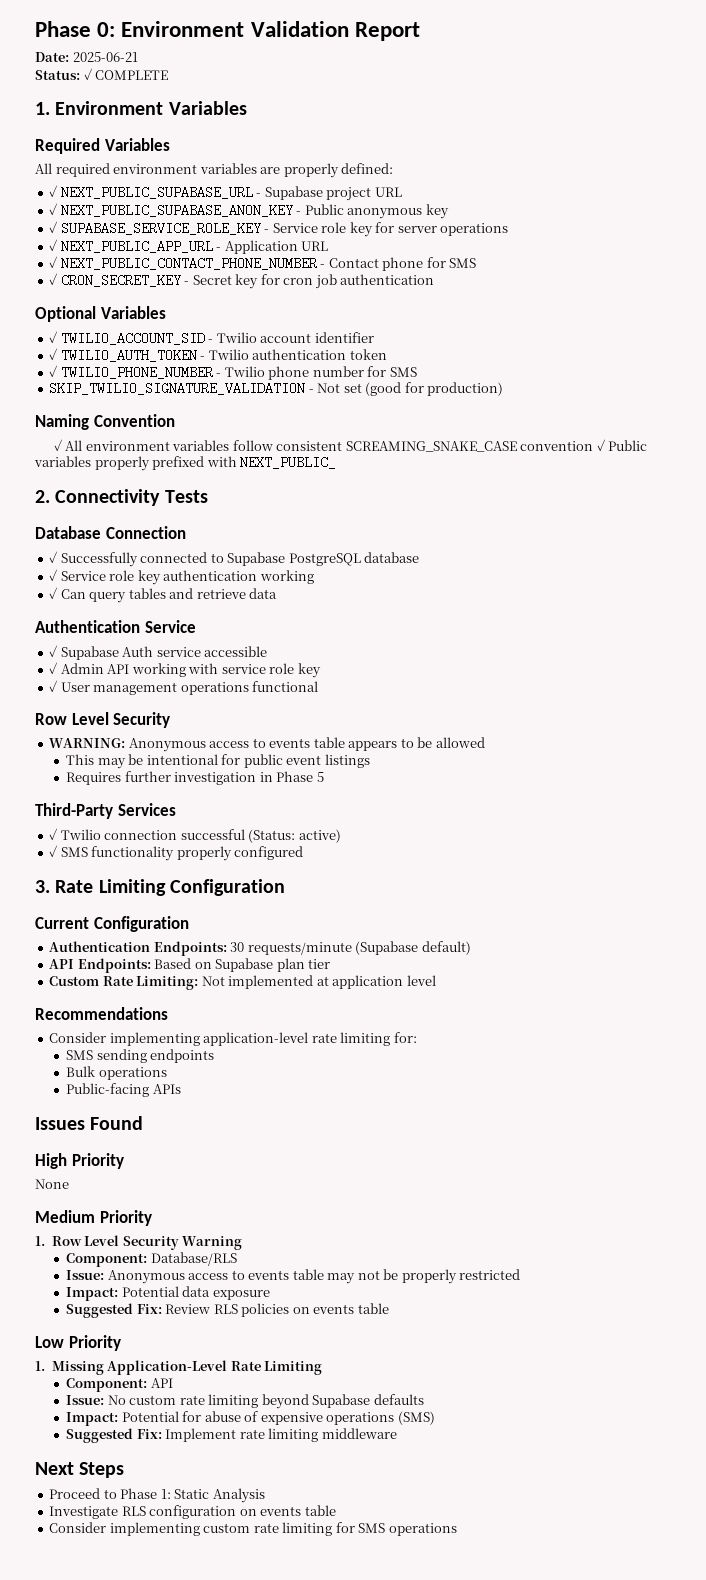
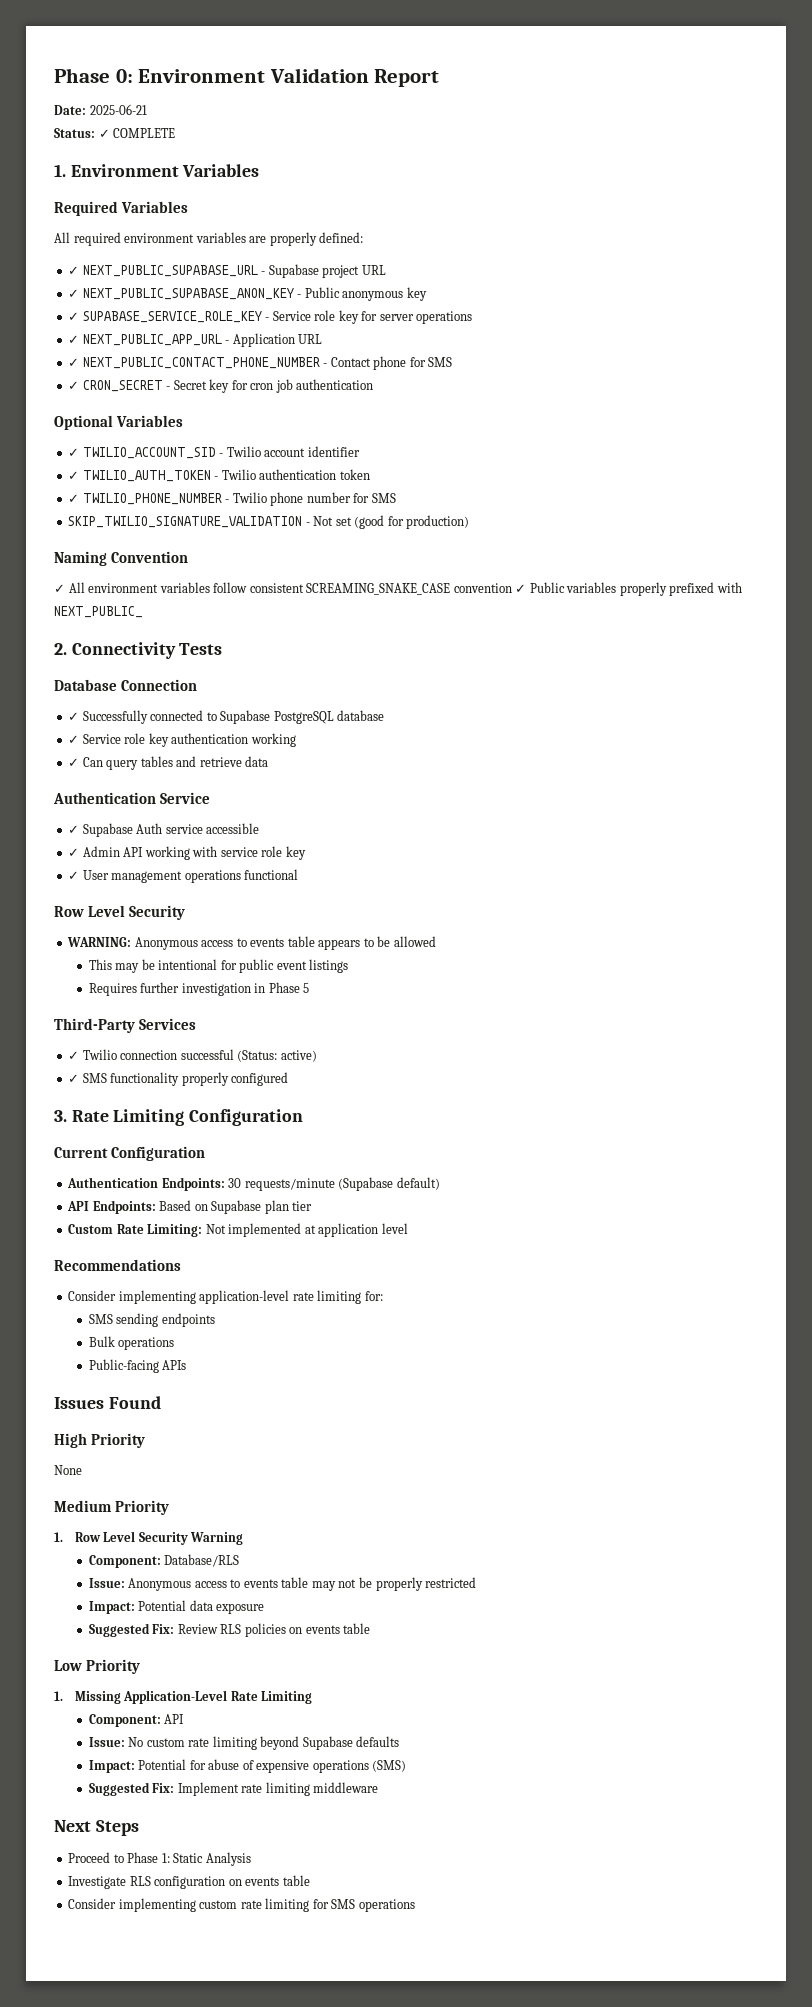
[60,274,181,287] CRON_SECRET_KEY -> [82,380,163,392] CRON_SECRET

